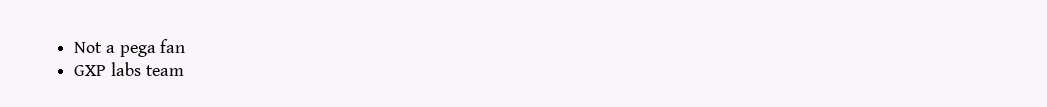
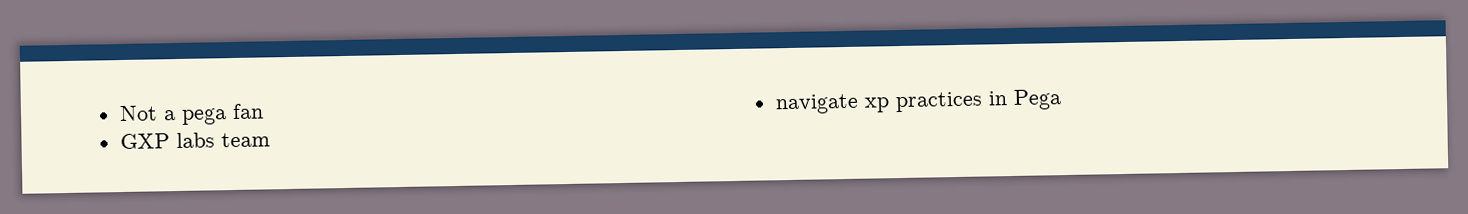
(184, 70) none -> [774,89,1062,115] // navigate xp practices in Pega

